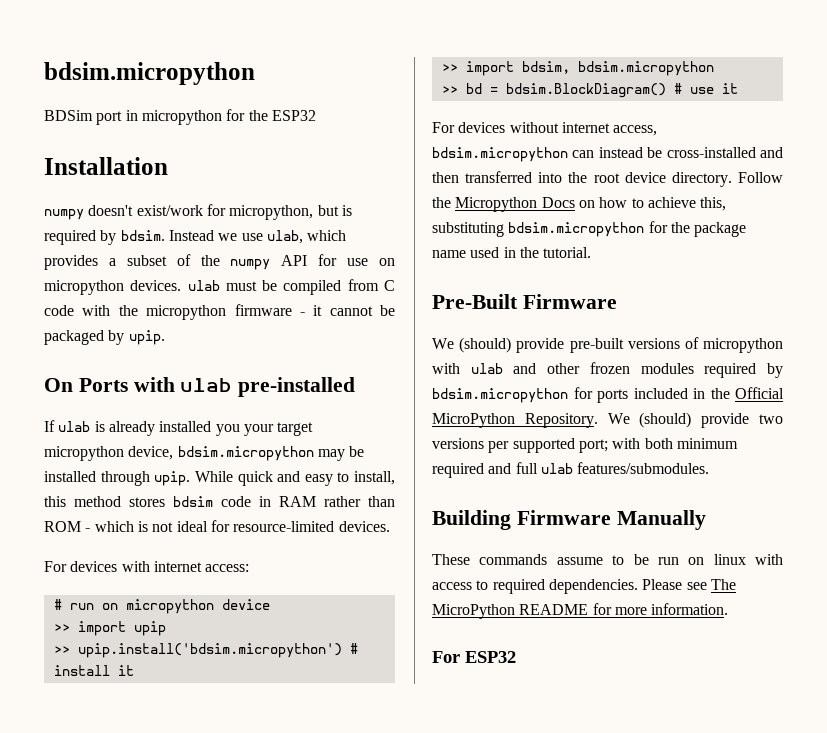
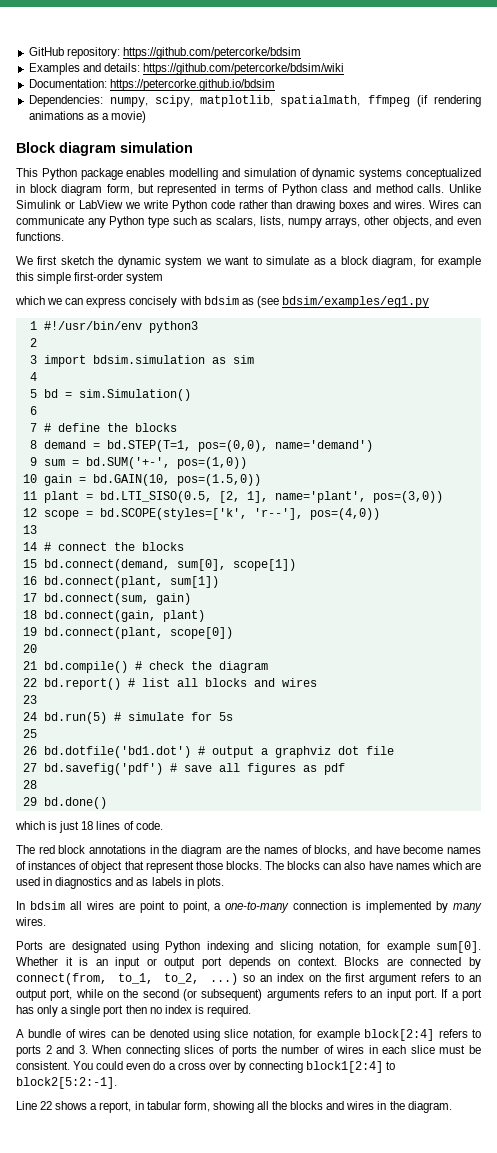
[44,62,255,85] [44,109,316,125] [44,157,168,175] [44,204,352,220] [44,230,347,245] [44,254,396,270] [44,279,395,295] [44,304,395,320] [44,330,165,345] [44,377,356,397] [44,420,314,436] [44,446,365,461] [44,471,395,486] [44,496,395,507] [44,520,390,532] [44,561,250,572] [53,599,270,614] [53,621,166,636] [53,643,358,658] [53,665,134,676] [441,61,714,76] [441,83,738,98] [432,122,658,136] [432,147,783,162] [432,171,783,187] [432,197,727,212] [432,221,747,237] [432,247,592,258] [432,294,617,309] [432,337,783,353] [432,362,783,378] [432,387,784,403] [432,412,783,428] [432,438,738,453] [432,462,710,478] [432,510,706,530] [432,554,783,565] [432,579,736,594] [432,603,729,619] [432,651,516,663] bdsim.micropython // BDSim port in micropython for the ESP32 // Installation // numpy doesn't exist/work for micropython, but is required by bdsim. Instead we use ulab, which provides a subset of the numpy API for use on micropython devices. ulab must be compiled from C code with the micropython firmware - it cannot be packaged by upip. // On Ports with ulab pre-installed // If ulab is already installed you your target micropython device, bdsim.micropython may be installed through upip. While quick and easy to install, this method stores bdsim code in RAM rather than ROM - which is not ideal for resource-limited devices. // For devices with internet access: // # run on micropython device // >> import upip // >> upip.install('bdsim.micropython') # install it // >> import bdsim, bdsim.micropython // >> bd = bdsim.BlockDiagram() # use it // For devices without internet access, bdsim.micropython can instead be cross-installed and then transferred into the root device directory. Follow the Micropython Docs on how to achieve this, substituting bdsim.micropython for the package name used in the tutorial. // Pre-Built Firmware // We (should) provide pre-built versions of micropython with ulab and other frozen modules required by bdsim.micropython for ports included in the Official MicroPython Repository. We (should) provide two versions per supported port; with both minimum required and full ulab features/submodules. // Building Firmware Manually // These commands assume to be run on linux with access to required dependencies. Please see The MicroPython README for more information. // For ESP32 -> [28,47,301,59] [28,63,344,75] [28,79,275,91] [28,95,481,107] [28,111,146,123] [16,142,193,156] [16,168,482,180] [16,184,482,196] [16,200,482,212] [16,216,481,228] [16,232,64,241] [16,256,481,268] [16,272,164,284] [15,296,429,308] [29,321,198,333] [29,338,37,347] [29,355,254,367] [29,372,37,381] [29,389,191,401] [29,406,37,415] [29,423,177,432] [29,440,373,452] [29,457,247,469] [22,474,261,486] [22,491,443,503] [22,508,380,520] [22,525,37,534] [22,542,184,551] [22,559,296,571] [22,576,219,588] [22,593,191,605] [22,610,205,622] [22,627,233,639] [22,644,37,653] [22,661,268,673] [22,678,317,690] [22,695,37,704] [22,712,233,724] [22,729,37,738] [22,746,394,758] [22,763,345,775] [22,780,37,789] [22,797,107,809] [15,821,163,833] [16,845,482,857] [16,861,481,873] [16,877,224,889] [16,901,483,913] [15,917,46,926] [16,941,482,953] [16,957,481,969] [16,973,481,985] [16,989,482,1001] [16,1005,251,1017] [16,1029,482,1041] [16,1045,481,1057] [16,1061,396,1073] [16,1077,117,1089] [16,1101,452,1113] GitHub repository: https://github.com/petercorke/bdsim // Examples and details: https://github.com/petercorke/bdsim/wiki // Documentation: https://petercorke.github.io/bdsim // Dependencies: numpy, scipy, matplotlib, spatialmath, ffmpeg (if rendering animations as a movie) // Block diagram simulation // This Python package enables modelling and simulation of dynamic systems conceptualized in block diagram form, but represented in terms of Python class and method calls. Unlike Simulink or LabView we write Python code rather than drawing boxes and wires. Wires can communicate any Python type such as scalars, lists, numpy arrays, other objects, and even functions. // We first sketch the dynamic system we want to simulate as a block diagram, for example this simple first-order system // which we can express concisely with bdsim as (see bdsim/examples/eg1.py // 1 #!/usr/bin/env python3 // 2 // 3 import bdsim.simulation as sim // 4 // 5 bd = sim.Simulation() // 6 // 7 # define the blocks // 8 demand = bd.STEP(T=1, pos=(0,0), name='demand') // 9 sum = bd.SUM('+-', pos=(1,0)) // 10 gain = bd.GAIN(10, pos=(1.5,0)) // 11 plant = bd.LTI_SISO(0.5, [2, 1], name='plant', pos=(3,0)) // 12 scope = bd.SCOPE(styles=['k', 'r--'], pos=(4,0)) // 13 // 14 # connect the blocks // 15 bd.connect(demand, sum[0], scope[1]) // 16 bd.connect(plant, sum[1]) // 17 bd.connect(sum, gain) // 18 bd.connect(gain, plant) // 19 bd.connect(plant, scope[0]) // 20 // 21 bd.compile() # check the diagram // 22 bd.report() # list all blocks and wires // 23 // 24 bd.run(5) # simulate for 5s // 25 // 26 bd.dotfile('bd1.dot') # output a graphviz dot file // 27 bd.savefig('pdf') # save all figures as pdf // 28 // 29 bd.done() // which is just 18 lines of code. // The red block annotations in the diagram are the names of blocks, and have become names of instances of object that represent those blocks. The blocks can also have names which are used in diagnostics and as labels in plots. // In bdsim all wires are point to point, a one-to-many connection is implemented by many wires. // Ports are designated using Python indexing and slicing notation, for example sum[0]. Whether it is an input or output port depends on context. Blocks are connected by connect(from, to_1, to_2, ...) so an index on the first argument refers to an output port, while on the second (or subsequent) arguments refers to an input port. If a port has only a single port then no index is required. // A bundle of wires can be denoted using slice notation, for example block[2:4] refers to ports 2 and 3. When connecting slices of ports the number of wires in each slice must be consistent. You could even do a cross over by connecting block1[2:4] to block2[5:2:-1]. // Line 22 shows a report, in tabular form, showing all the blocks and wires in the diagram.

